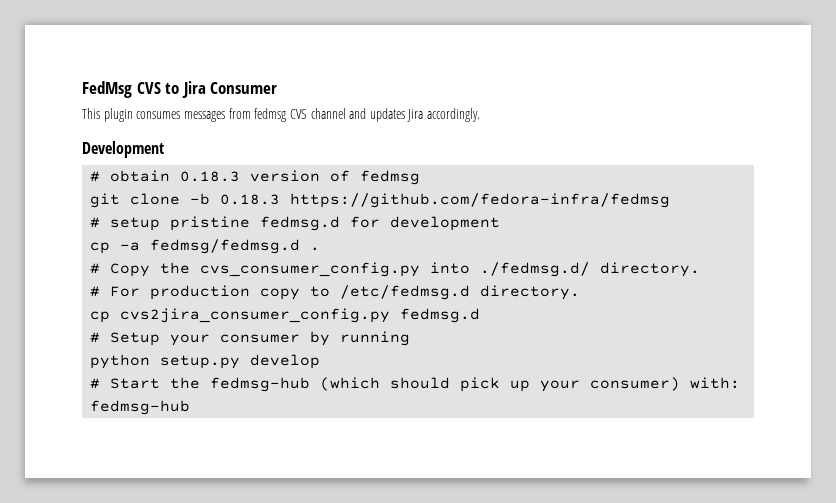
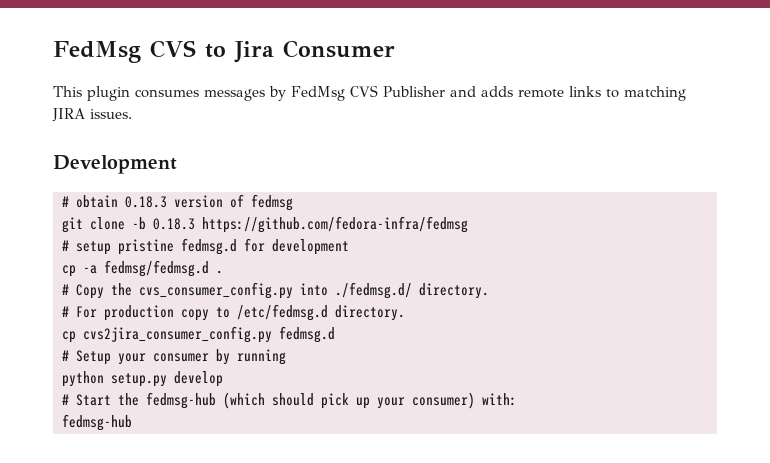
[228,108,481,122] from fedmsg CVS channel and updates Jira accordingly. -> [269,85,686,101] [52,108,132,122] by FedMsg CVS Publisher and adds remote links to matching JIRA issues.

